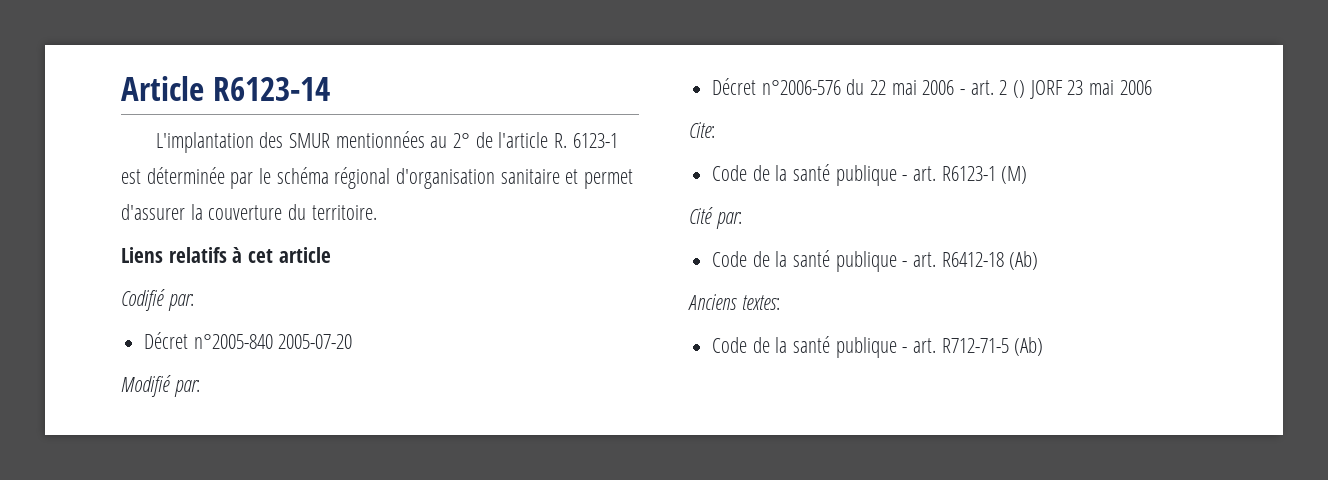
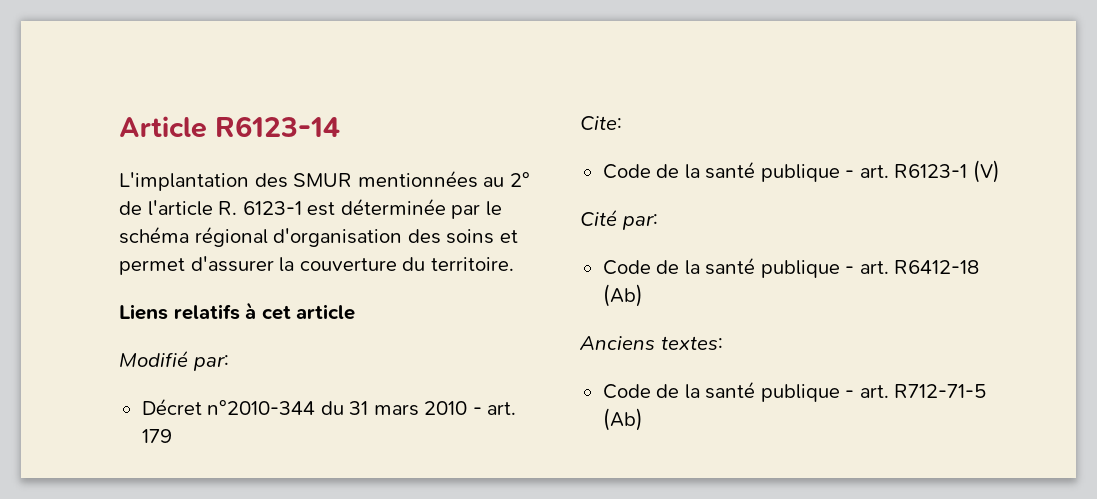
[500,169,560,184] sanitaire -> [407,229,495,244] des soins
[121,289,194,311] [144,332,353,349] [121,375,200,397] [712,78,1152,99] Codifié par: // Décret n°2005-840 2005-07-20 // Modifié par: // Décret n°2006-576 du 22 mai 2006 - art. 2 () JORF 23 mai 2006 -> [119,350,229,371] [141,398,517,416] [141,429,172,443] Modifié par: // Décret n°2010-344 du 31 mars 2010 - art. 179
[1001,166,1028,184] (M) -> [972,160,1000,183] (V)

